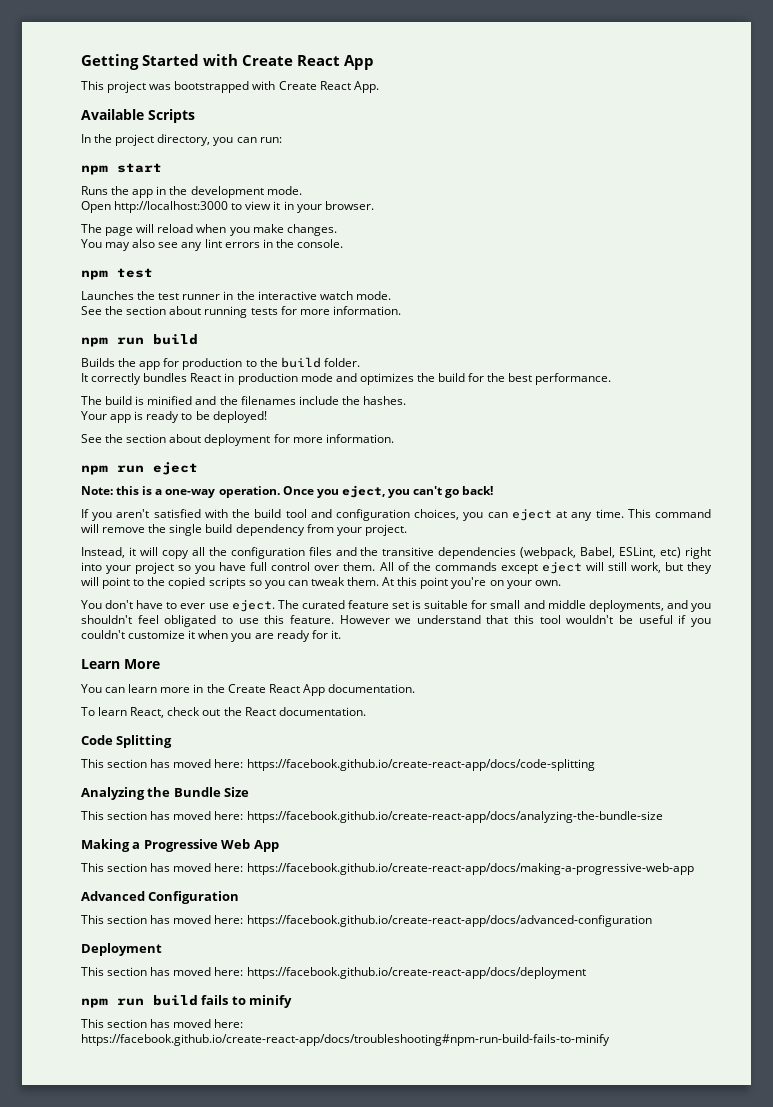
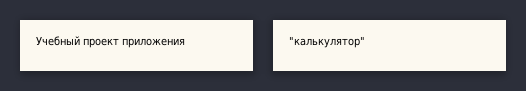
[81,54,374,70] [81,81,379,93] [81,109,195,123] [81,134,282,146] [81,163,162,175] [81,186,302,198] [81,201,374,213] [81,224,337,236] [81,239,343,251] [81,268,153,280] [81,291,391,300] [81,306,401,318] [81,334,198,347] [81,357,360,370] [81,373,612,385] [81,396,406,405] [81,411,267,423] [81,434,394,446] [81,462,198,475] [81,485,494,498] [81,509,711,521] [81,524,407,536] [81,547,711,559] [81,562,712,574] [81,577,561,589] [81,600,711,612] [81,615,711,627] [81,630,341,642] [81,659,160,669] [81,684,415,696] [81,707,366,718] [81,735,173,748] [81,759,595,771] [81,787,250,800] [81,811,663,823] [81,839,279,852] [81,863,694,875] [81,891,240,904] [81,915,652,927] [81,943,162,956] [81,967,586,979] [81,995,293,1008] [81,1019,244,1028] [81,1034,610,1046] Getting Started with Create React App // This project was bootstrapped with Create React App. // Available Scripts // In the project directory, you can run: // npm start // Runs the app in the development mode. // Open http://localhost:3000 to view it in your browser. // The page will reload when you make changes. // You may also see any lint errors in the console. // npm test // Launches the test runner in the interactive watch mode. // See the section about running tests for more information. // npm run build // Builds the app for production to the build folder. // It correctly bundles React in production mode and optimizes the build for the best performance. // The build is minified and the filenames include the hashes. // Your app is ready to be deployed! // See the section about deployment for more information. // npm run eject // Note: this is a one-way operation. Once you eject, you can't go back! // If you aren't satisfied with the build tool and configuration choices, you can eject at any time. This command will remove the single build dependency from your project. // Instead, it will copy all the configuration files and the transitive dependencies (webpack, Babel, ESLint, etc) right into your project so you have full control over them. All of the commands except eject will still work, but they will point to the copied scripts so you can tweak them. At this point you're on your own. // You don't have to ever use eject. The curated feature set is suitable for small and middle deployments, and you shouldn't feel obligated to use this feature. However we understand that this tool wouldn't be useful if you couldn't customize it when you are ready for it. // Learn More // You can learn more in the Create React App documentation. // To learn React, check out the React documentation. // Code Splitting // This section has moved here: https://facebook.github.io/create-react-app/docs/code-splitting // Analyzing the Bundle Size // This section has moved here: https://facebook.github.io/create-react-app/docs/analyzing-the-bundle-size // Making a Progressive Web App // This section has moved here: https://facebook.github.io/create-react-app/docs/making-a-progressive-web-app // Advanced Configuration // This section has moved here: https://facebook.github.io/create-react-app/docs/advanced-configuration // Deployment // This section has moved here: https://facebook.github.io/create-react-app/docs/deployment // npm run build fails to minify // This section has moved here: https://facebook.github.io/create-react-app/docs/troubleshooting#npm-run-build-fails-to-minify -> [36,36,365,48] Учебный проект приложения "калькулятор"

